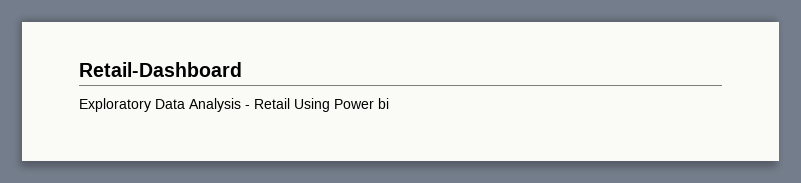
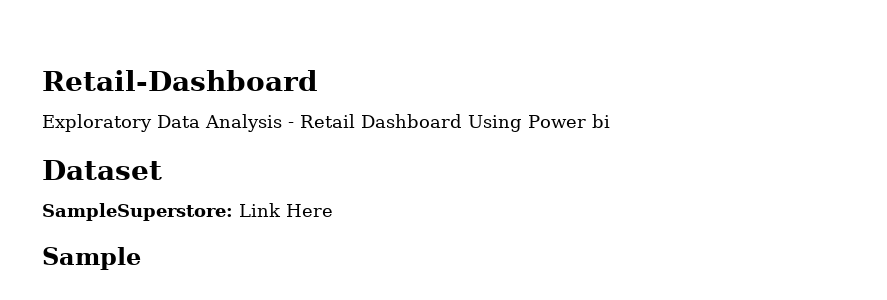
(290, 103) none -> [361,114,462,128] Dashboard
(389, 103) none -> [42,160,162,180] [42,203,333,221] [42,247,141,270] // Dataset // SampleSuperstore: Link Here // Sample

